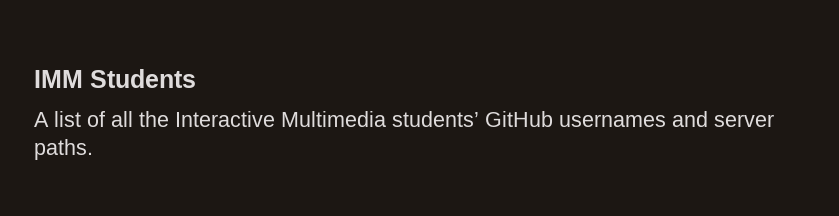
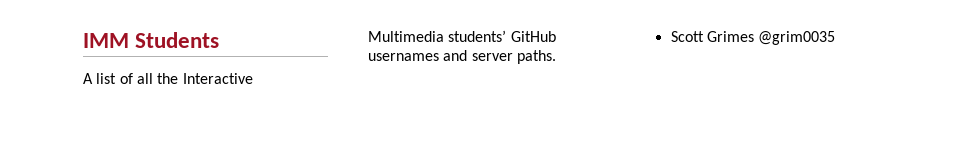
(93, 149) none -> [670,31,836,45] // Scott Grimes @grim0035

